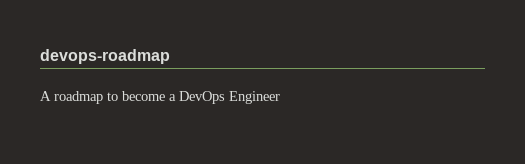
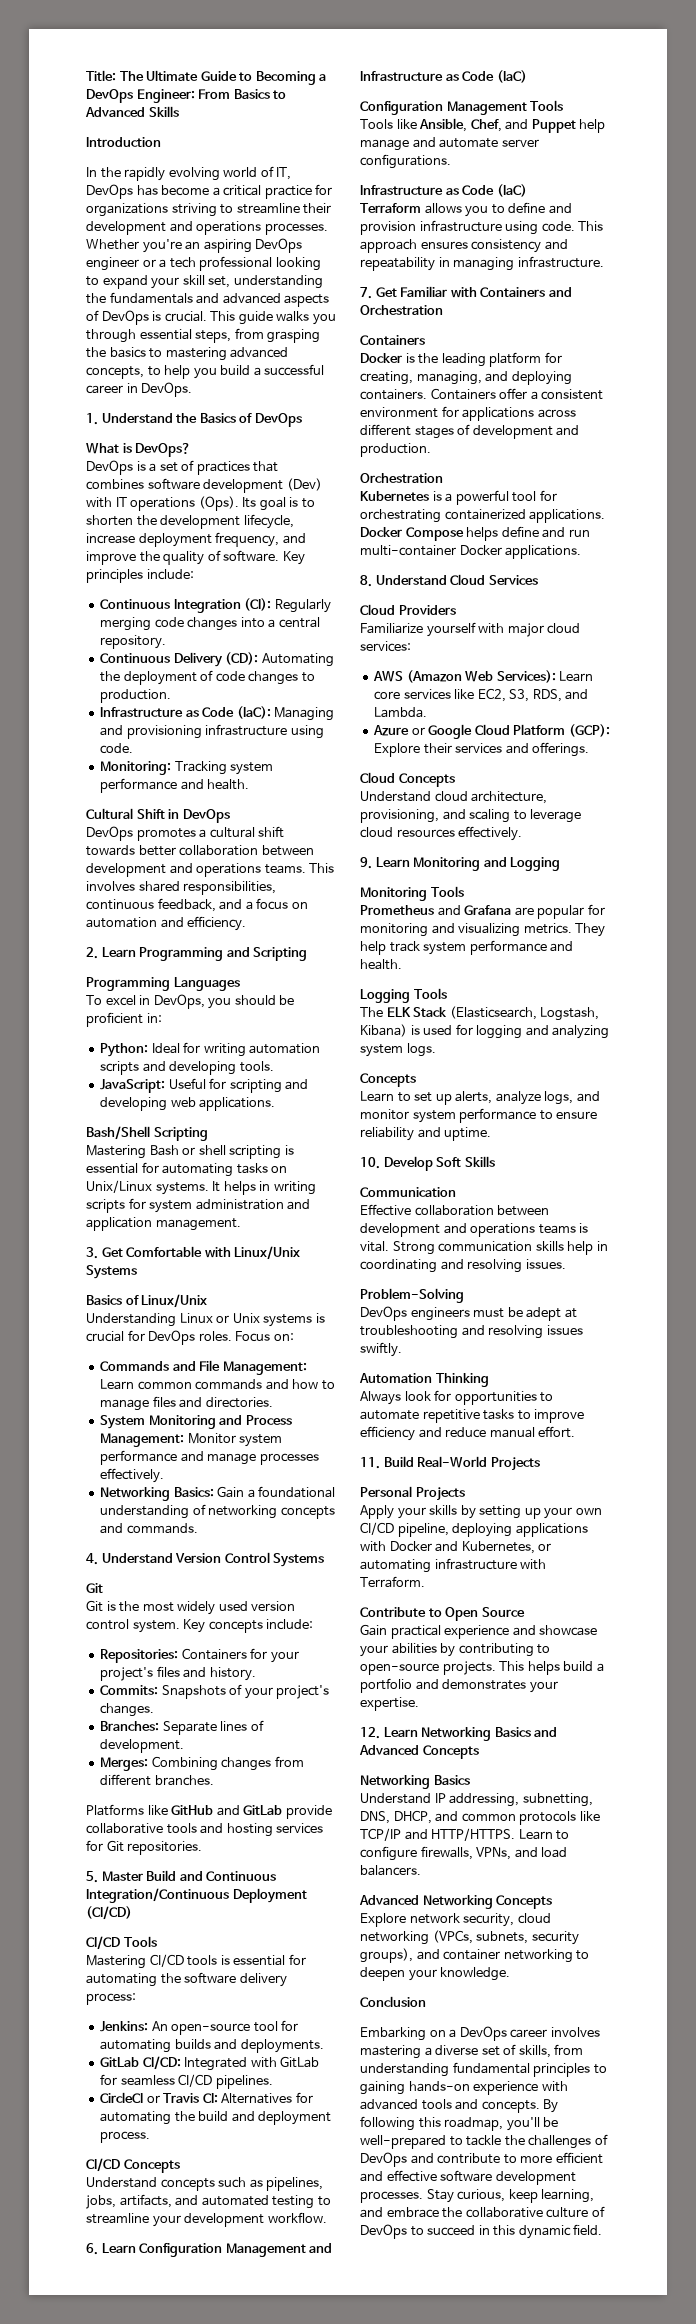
[40,49,170,64] [40,91,280,104] devops-roadmap // A roadmap to become a DevOps Engineer -> [86,70,327,85] [86,89,287,103] [85,106,179,117] [86,137,161,147] [86,166,292,181] [86,184,333,199] [86,203,332,217] [86,221,328,235] [86,238,303,253] [86,256,321,271] [86,275,323,289] [86,292,330,307] [86,310,336,325] [86,328,321,343] [86,347,289,361] [86,364,325,379] [86,382,193,397] [86,413,302,427] [86,443,192,457] [86,460,279,475] [86,478,322,493] [86,496,315,511] [86,514,294,529] [86,532,306,547] [86,550,305,565] [86,569,194,583] [100,598,331,613] [100,617,320,631] [100,635,167,649] [100,652,334,667] [100,670,315,685] [100,689,172,703] [100,706,335,721] [100,724,324,739] [100,743,134,754] [100,761,274,775] [100,778,250,793] [86,808,230,823] [86,826,285,841] [86,845,314,856] [86,863,335,877] [86,881,277,895] [86,898,308,912] [86,916,247,931] [86,947,308,961] [86,977,240,991] [86,994,295,1009] [86,1012,162,1027] [100,1042,321,1057] [100,1061,274,1075] [100,1078,309,1093] [100,1097,276,1111] [86,1126,208,1141] [86,1145,294,1159] [86,1162,288,1177] [86,1180,316,1195] [86,1198,311,1213] [86,1217,241,1231] [86,1246,301,1260] [86,1265,137,1279] [86,1294,208,1308] [86,1313,325,1327] [86,1330,294,1345] [100,1360,307,1375] [100,1379,335,1390] [100,1396,273,1411] [100,1415,292,1429] [100,1433,283,1447] [100,1450,319,1465] [100,1468,165,1483] [100,1486,336,1501] [100,1504,335,1519] [100,1523,198,1534] [86,1552,325,1567] [86,1583,103,1593] [86,1600,296,1615] [86,1619,314,1633] [100,1648,299,1663] [100,1666,256,1681] [100,1684,330,1699] [100,1703,155,1717] [100,1720,264,1735] [100,1739,185,1753] [100,1756,304,1771] [100,1774,214,1786] [86,1804,332,1819] [86,1823,324,1837] [86,1840,203,1855] [86,1870,277,1883] [86,1888,307,1903] [86,1906,132,1920] [86,1936,157,1950] [86,1954,306,1969] [86,1972,287,1987] [86,1993,136,2005] [100,2020,299,2035] [100,2039,324,2053] [100,2056,320,2071] [100,2074,273,2089] [100,2092,313,2104] [100,2111,332,2125] [100,2131,151,2143] [86,2158,180,2173] [86,2177,324,2191] [86,2194,331,2209] [86,2212,327,2227] [86,2243,333,2257] [360,70,527,83] [360,100,564,115] [360,118,606,133] [360,137,539,151] [360,154,451,169] [360,184,527,197] [360,202,572,217] [360,220,604,235] [360,239,568,253] [360,256,604,271] [360,286,572,299] [360,305,443,315] [360,335,425,345] [360,352,562,367] [360,371,572,385] [360,388,604,400] [360,406,576,421] [360,424,580,439] [360,443,431,457] [360,473,443,483] [360,490,557,505] [360,509,606,523] [360,526,590,541] [360,545,582,559] [360,574,538,587] [360,604,456,615] [360,622,581,637] [360,641,411,652] [373,670,594,683] [374,688,589,702] [374,707,428,718] [373,724,610,739] [374,742,590,757] [360,772,455,787] [360,791,548,804] [360,809,582,823] [360,826,523,841] [360,857,561,871] [360,886,464,901] [360,904,605,919] [360,923,606,937] [360,940,574,955] [360,959,402,970] [360,988,447,1003] [360,1006,600,1021] [360,1024,610,1039] [360,1043,436,1057] [360,1073,416,1087] [360,1091,600,1105] [360,1108,598,1123] [360,1127,492,1141] [360,1156,495,1171] [360,1187,456,1197] [360,1204,550,1216] [360,1223,589,1237] [360,1241,608,1255] [360,1259,566,1273] [360,1288,464,1303] [360,1306,577,1321] [360,1325,583,1339] [360,1342,402,1357] [359,1373,489,1387] [360,1390,554,1405] [360,1409,585,1423] [360,1426,576,1441] [360,1456,540,1471] [360,1486,465,1501] [360,1505,602,1519] [360,1522,588,1537] [360,1541,552,1554] [360,1558,547,1573] [360,1576,425,1588] [360,1607,525,1621] [360,1624,598,1639] [360,1643,551,1657] [360,1661,604,1675] [360,1678,558,1693] [360,1697,419,1711] [360,1727,558,1741] [359,1745,479,1759] [360,1775,470,1789] [360,1793,593,1807] [360,1810,600,1825] [360,1828,570,1841] [360,1846,568,1861] [360,1865,421,1876] [359,1895,553,1909] [360,1913,551,1927] [360,1930,579,1945] [360,1948,590,1963] [360,1967,511,1981] [360,1996,426,2007] [360,2026,600,2041] [360,2044,584,2059] [360,2062,607,2077] [360,2081,568,2095] [360,2099,559,2113] [360,2116,559,2131] [360,2134,608,2149] [360,2152,603,2167] [360,2170,576,2185] [360,2189,595,2203] [360,2206,605,2218] [360,2224,603,2239] Title: The Ultimate Guide to Becoming a DevOps Engineer: From Basics to Advanced Skills // Introduction // In the rapidly evolving world of IT, DevOps has become a critical practice for organizations striving to streamline their development and operations processes. Whether you're an aspiring DevOps engineer or a tech professional looking to expand your skill set, understanding the fundamentals and advanced aspects of DevOps is crucial. This guide walks you through essential steps, from grasping the basics to mastering advanced concepts, to help you build a successful career in DevOps. // 1. Understand the Basics of DevOps // What is DevOps? // DevOps is a set of practices that combines software development (Dev) with IT operations (Ops). Its goal is to shorten the development lifecycle, increase deployment frequency, and improve the quality of software. Key principles include: // Continuous Integration (CI): Regularly merging code changes into a central repository. // Continuous Delivery (CD): Automating the deployment of code changes to production. // Infrastructure as Code (IaC): Managing and provisioning infrastructure using code. // Monitoring: Tracking system performance and health. // Cultural Shift in DevOps // DevOps promotes a cultural shift towards better collaboration between development and operations teams. This involves shared responsibilities, continuous feedback, and a focus on automation and efficiency. // 2. Learn Programming and Scripting // Programming Languages // To excel in DevOps, you should be proficient in: // Python: Ideal for writing automation scripts and developing tools. // JavaScript: Useful for scripting and developing web applications. // Bash/Shell Scripting // Mastering Bash or shell scripting is essential for automating tasks on Unix/Linux systems. It helps in writing scripts for system administration and application management. // 3. Get Comfortable with Linux/Unix Systems // Basics of Linux/Unix // Understanding Linux or Unix systems is crucial for DevOps roles. Focus on: // Commands and File Management: Learn common commands and how to manage files and directories. // System Monitoring and Process Management: Monitor system performance and manage processes effectively. // Networking Basics: Gain a foundational understanding of networking concepts and commands. // 4. Understand Version Control Systems // Git // Git is the most widely used version control system. Key concepts include: // Repositories: Containers for your project's files and history. // Commits: Snapshots of your project's changes. // Branches: Separate lines of development. // Merges: Combining changes from different branches. // Platforms like GitHub and GitLab provide collaborative tools and hosting services for Git repositories. // 5. Master Build and Continuous Integration/Continuous Deployment (CI/CD) // CI/CD Tools // Mastering CI/CD tools is essential for automating the software delivery process: // Jenkins: An open-source tool for automating builds and deployments. // GitLab CI/CD: Integrated with GitLab for seamless CI/CD pipelines. // CircleCI or Travis CI: Alternatives for automating the build and deployment process. // CI/CD Concepts // Understand concepts such as pipelines, jobs, artifacts, and automated testing to streamline your development workflow. // 6. Learn Configuration Management and Infrastructure as Code (IaC) // Configuration Management Tools // Tools like Ansible, Chef, and Puppet help manage and automate server configurations. // Infrastructure as Code (IaC) // Terraform allows you to define and provision infrastructure using code. This approach ensures consistency and repeatability in managing infrastructure. // 7. Get Familiar with Containers and Orchestration // Containers // Docker is the leading platform for creating, managing, and deploying containers. Containers offer a consistent environment for applications across different stages of development and production. // Orchestration // Kubernetes is a powerful tool for orchestrating containerized applications. Docker Compose helps define and run multi-container Docker applications. // 8. Understand Cloud Services // Cloud Providers // Familiarize yourself with major cloud services: // AWS (Amazon Web Services): Learn core services like EC2, S3, RDS, and Lambda. // Azure or Google Cloud Platform (GCP): Explore their services and offerings. // Cloud Concepts // Understand cloud architecture, provisioning, and scaling to leverage cloud resources effectively. // 9. Learn Monitoring and Logging // Monitoring Tools // Prometheus and Grafana are popular for monitoring and visualizing metrics. They help track system performance and health. // Logging Tools // The ELK Stack (Elasticsearch, Logstash, Kibana) is used for logging and analyzing system logs. // Concepts // Learn to set up alerts, analyze logs, and monitor system performance to ensure reliability and uptime. // 10. Develop Soft Skills // Communication // Effective collaboration between development and operations teams is vital. Strong communication skills help in coordinating and resolving issues. // Problem-Solving // DevOps engineers must be adept at troubleshooting and resolving issues swiftly. // Automation Thinking // Always look for opportunities to automate repetitive tasks to improve efficiency and reduce manual effort. // 11. Build Real-World Projects // Personal Projects // Apply your skills by setting up your own CI/CD pipeline, deploying applications with Docker and Kubernetes, or automating infrastructure with Terraform. // Contribute to Open Source // Gain practical experience and showcase your abilities by contributing to open-source projects. This helps build a portfolio and demonstrates your expertise. // 12. Learn Networking Basics and Advanced Concepts // Networking Basics // Understand IP addressing, subnetting, DNS, DHCP, and common protocols like TCP/IP and HTTP/HTTPS. Learn to configure firewalls, VPNs, and load balancers. // Advanced Networking Concepts // Explore network security, cloud networking (VPCs, subnets, security groups), and container networking to deepen your knowledge. // Conclusion // Embarking on a DevOps career involves mastering a diverse set of skills, from understanding fundamental principles to gaining hands-on experience with advanced tools and concepts. By following this roadmap, you'll be well-prepared to tackle the challenges of DevOps and contribute to more efficient and effective software development processes. Stay curious, keep learning, and embrace the collaborative culture of DevOps to succeed in this dynamic field.

